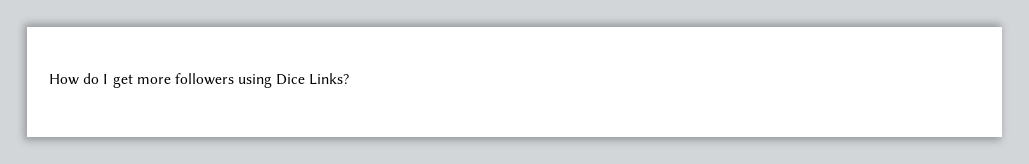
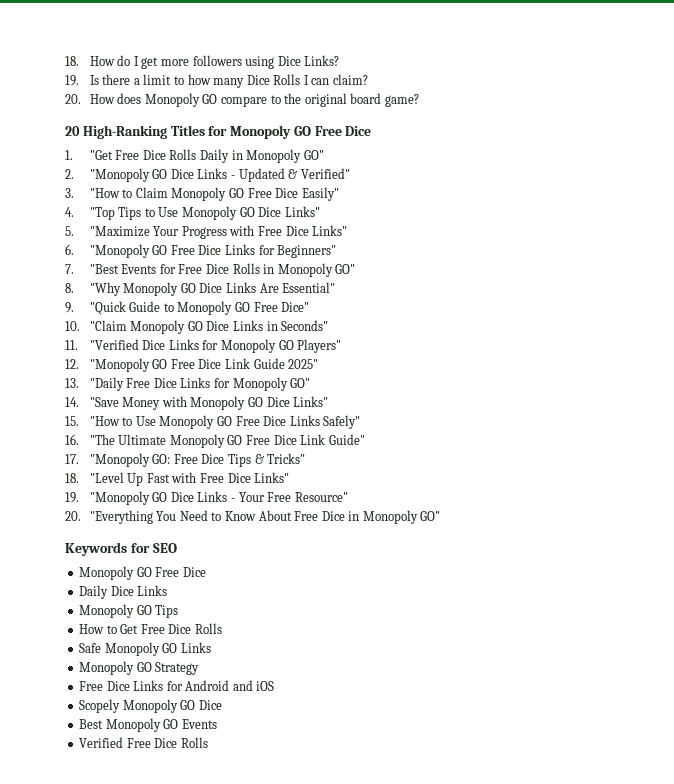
(49, 79) none -> [65,56,79,66] 18.
(350, 79) none -> [65,74,368,88] [65,93,419,107] [65,125,372,139] [65,149,324,163] [65,168,350,182] [65,187,339,201] [65,206,320,220] [65,225,348,239] [65,244,337,258] [65,263,356,277] [65,282,336,296] [65,301,310,315] [65,320,329,334] [65,339,342,353] [65,358,319,372] [65,377,311,391] [65,396,329,410] [65,415,361,429] [65,434,365,448] [65,453,306,467] [65,472,290,486] [65,491,348,505] [65,510,441,524] [65,542,177,556] [79,566,206,580] [79,585,168,599] [79,604,179,618] [79,623,222,634] [79,642,211,656] [79,661,200,675] [79,680,275,691] [79,699,222,713] [79,718,217,732] [79,737,208,748] // 19. Is there a limit to how many Dice Rolls I can claim? // 20. How does Monopoly GO compare to the original board game? // 20 High-Ranking Titles for Monopoly GO Free Dice // 1. "Get Free Dice Rolls Daily in Monopoly GO" // 2. "Monopoly GO Dice Links - Updated & Verified" // 3. "How to Claim Monopoly GO Free Dice Easily" // 4. "Top Tips to Use Monopoly GO Dice Links" // 5. "Maximize Your Progress with Free Dice Links" // 6. "Monopoly GO Free Dice Links for Beginners" // 7. "Best Events for Free Dice Rolls in Monopoly GO" // 8. "Why Monopoly GO Dice Links Are Essential" // 9. "Quick Guide to Monopoly GO Free Dice" // 10. "Claim Monopoly GO Dice Links in Seconds" // 11. "Verified Dice Links for Monopoly GO Players" // 12. "Monopoly GO Free Dice Link Guide 2025" // 13. "Daily Free Dice Links for Monopoly GO" // 14. "Save Money with Monopoly GO Dice Links" // 15. "How to Use Monopoly GO Free Dice Links Safely" // 16. "The Ultimate Monopoly GO Free Dice Link Guide" // 17. "Monopoly GO: Free Dice Tips & Tricks" // 18. "Level Up Fast with Free Dice Links" // 19. "Monopoly GO Dice Links - Your Free Resource" // 20. "Everything You Need to Know About Free Dice in Monopoly GO" // Keywords for SEO // Monopoly GO Free Dice // Daily Dice Links // Monopoly GO Tips // How to Get Free Dice Rolls // Safe Monopoly GO Links // Monopoly GO Strategy // Free Dice Links for Android and iOS // Scopely Monopoly GO Dice // Best Monopoly GO Events // Verified Free Dice Rolls

